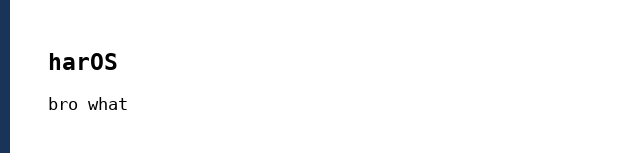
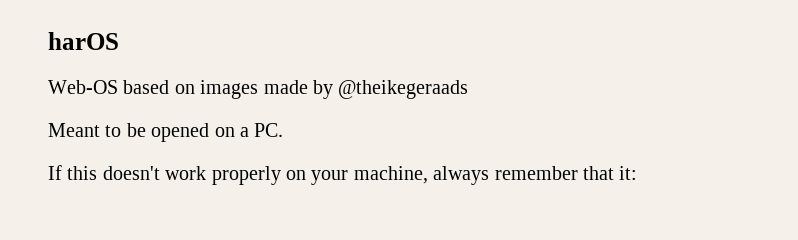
[48,97,128,110] bro what -> [48,80,469,99] [48,123,284,142] [48,165,638,185] Web-OS based on images made by @theikegeraads // Meant to be opened on a PC. // If this doesn't work properly on your machine, always remember that it:

